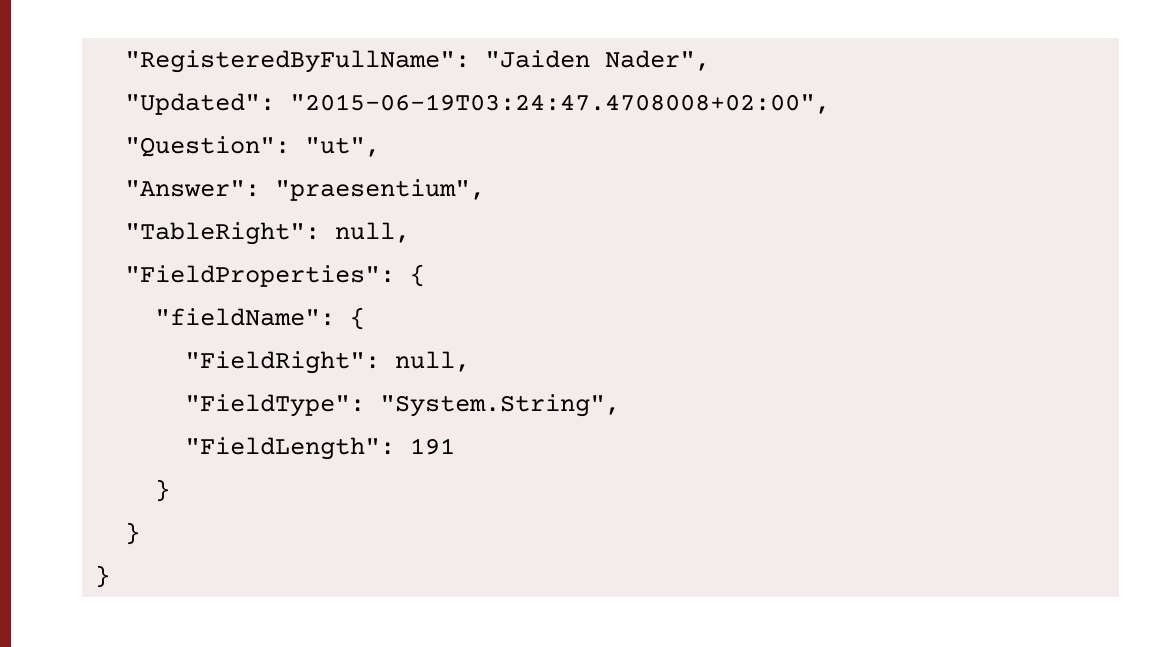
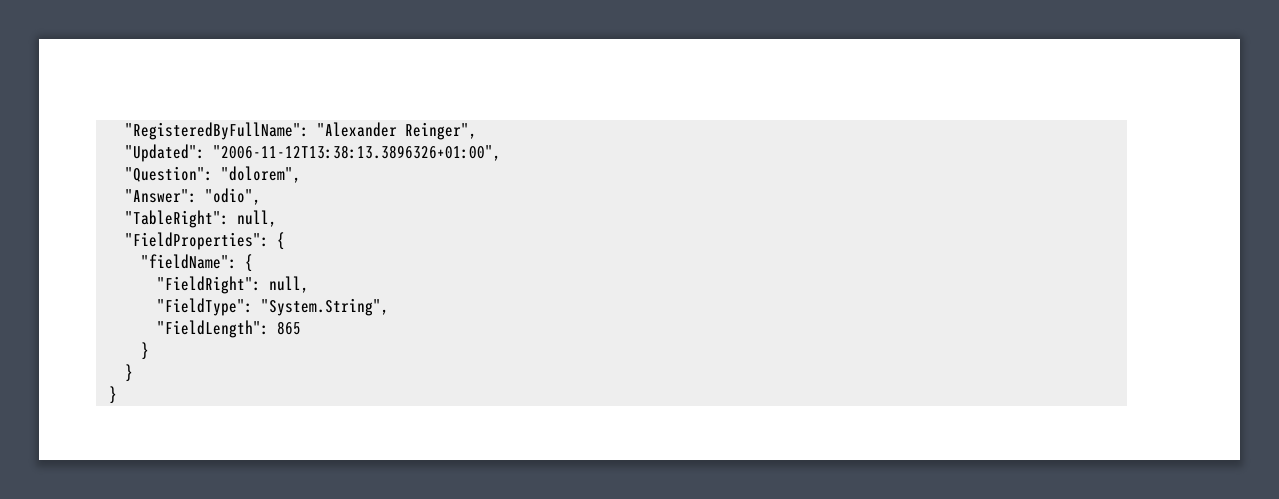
[484,50,710,71] "Jaiden Nader", -> [316,122,477,140] "Alexander Reinger",
[289,94,830,114] "2015-06-19T03:24:47.4708008+02:00", -> [212,145,501,161] "2006-11-12T13:38:13.3896326+01:00",
[304,137,380,157] "ut", -> [220,166,301,183] "dolorem",
[274,179,485,201] "praesentium", -> [204,188,261,205] "odio",
[409,438,455,455] 191 -> [276,321,301,335] 865

